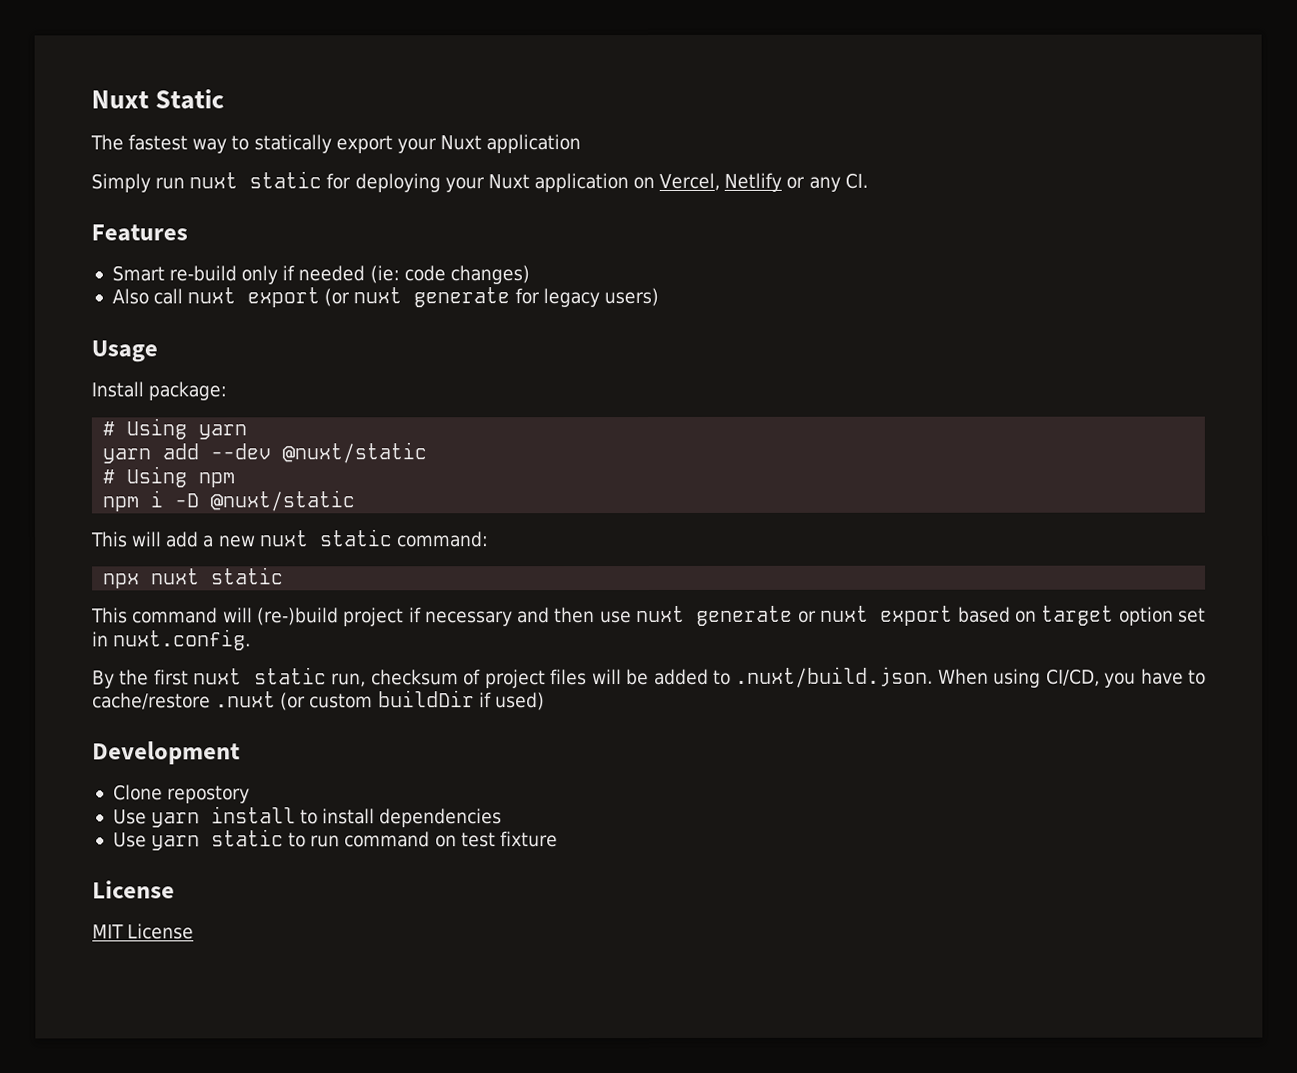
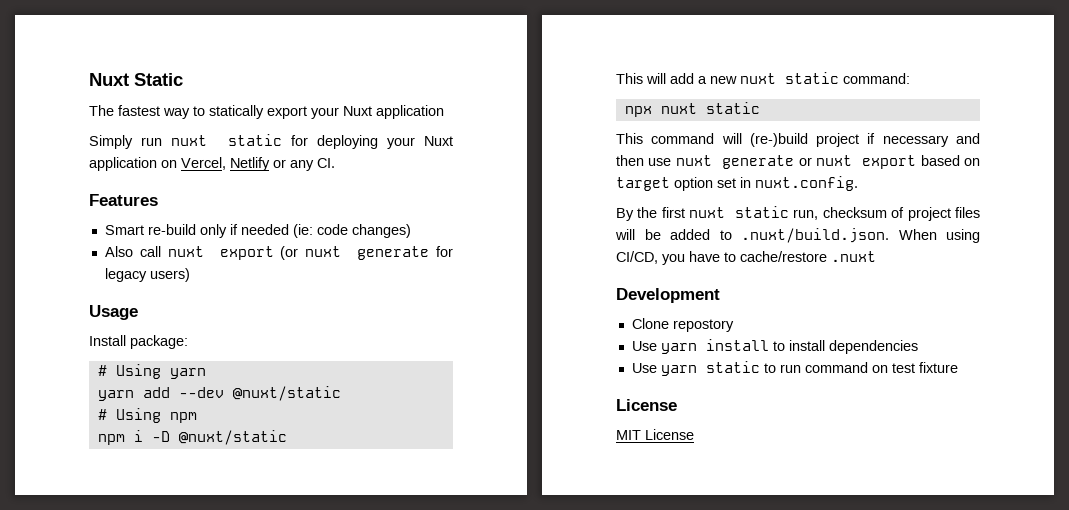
[280,690,545,711] (or custom buildDir if used) -> (876, 256) none

